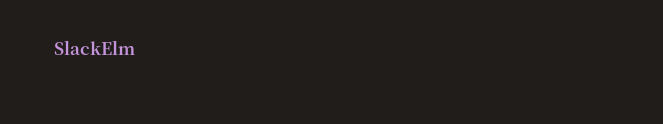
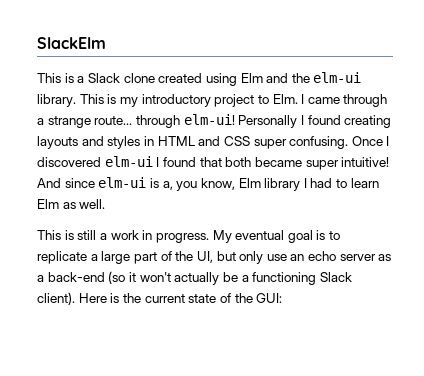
(135, 47) none -> [37,72,362,86] [37,94,388,107] [37,114,392,128] [37,136,390,149] [37,156,390,170] [37,177,379,191] [37,199,106,209] [37,230,341,243] [37,251,392,264] [37,271,352,285] [37,292,283,305] // This is a Slack clone created using Elm and the elm-ui library. This is my introductory project to Elm. I came through a strange route... through elm-ui! Personally I found creating layouts and styles in HTML and CSS super confusing. Once I discovered elm-ui I found that both became super intuitive! And since elm-ui is a, you know, Elm library I had to learn Elm as well. // This is still a work in progress. My eventual goal is to replicate a large part of the UI, but only use an echo server as a back-end (so it won't actually be a functioning Slack client). Here is the current state of the GUI:

